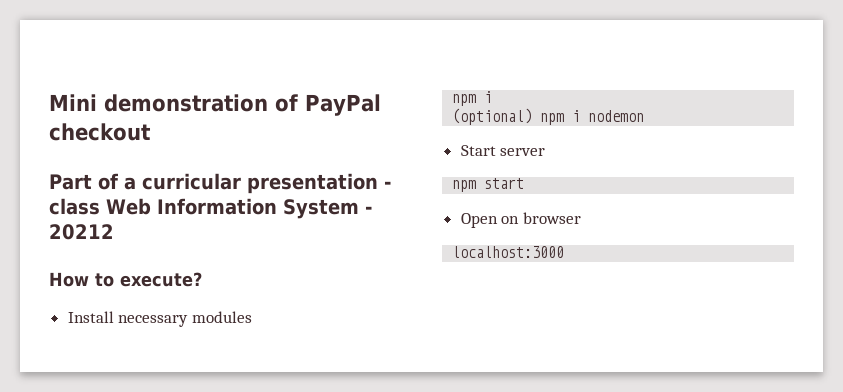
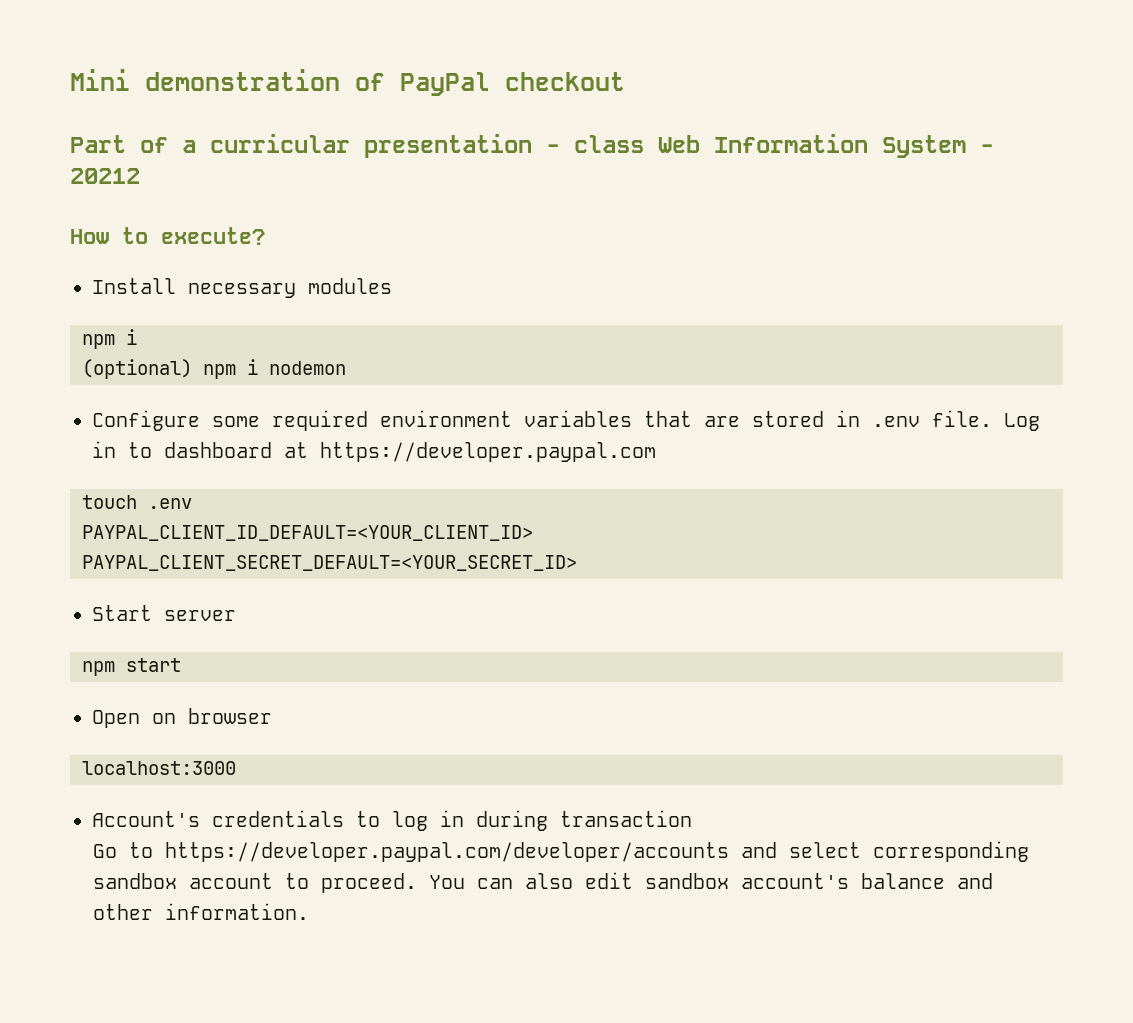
(645, 116) none -> [92,410,1040,431] [92,441,656,462] [82,495,192,509] [82,525,533,541] [82,555,577,571] // Configure some required environment variables that are stored in .env file. Log in to dashboard at https://developer.paypal.com // touch .env // PAYPAL_CLIENT_ID_DEFAULT=<YOUR_CLIENT_ID> // PAYPAL_CLIENT_SECRET_DEFAULT=<YOUR_SECRET_ID>
(565, 252) none -> [92,810,692,831] [93,841,1030,862] [93,872,994,893] [93,903,310,920] // Account's credentials to log in during transaction // Go to https://developer.paypal.com/developer/accounts and select corresponding sandbox account to proceed. You can also edit sandbox account's balance and other information.

